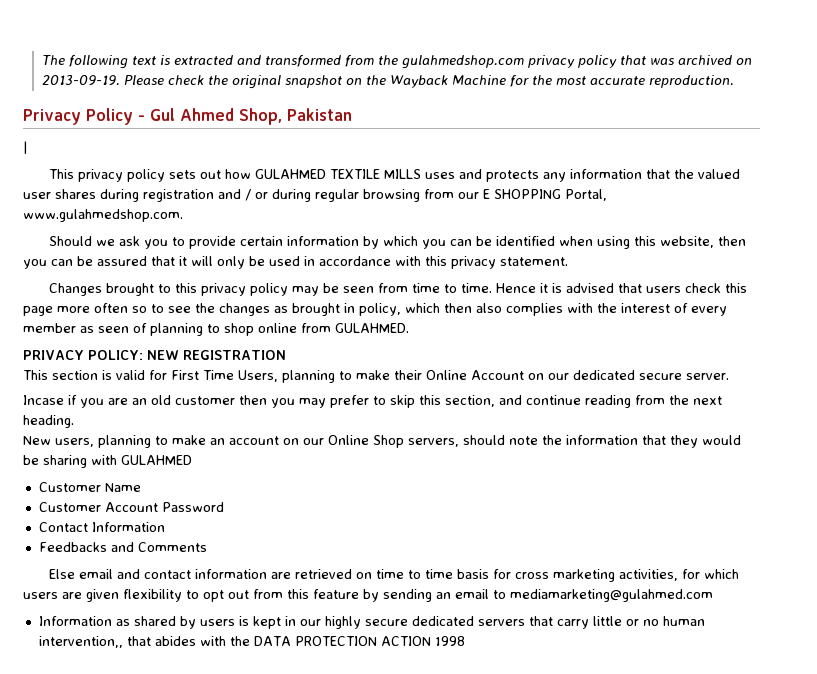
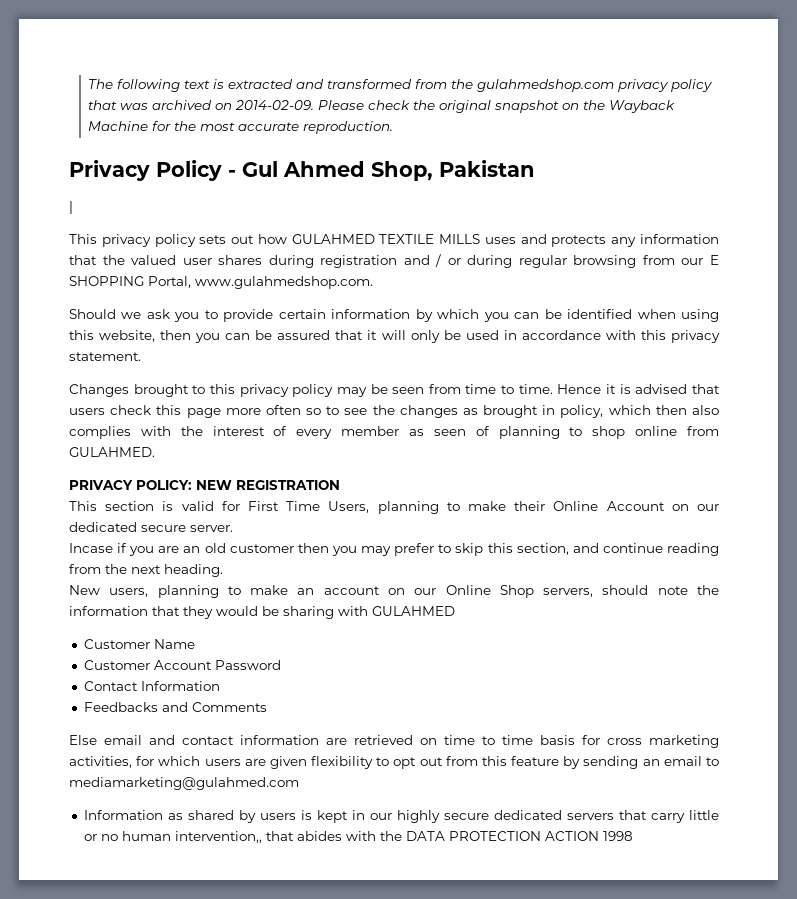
[42,75,121,86] 2013-09-19. -> [235,100,315,110] 2014-02-09.

